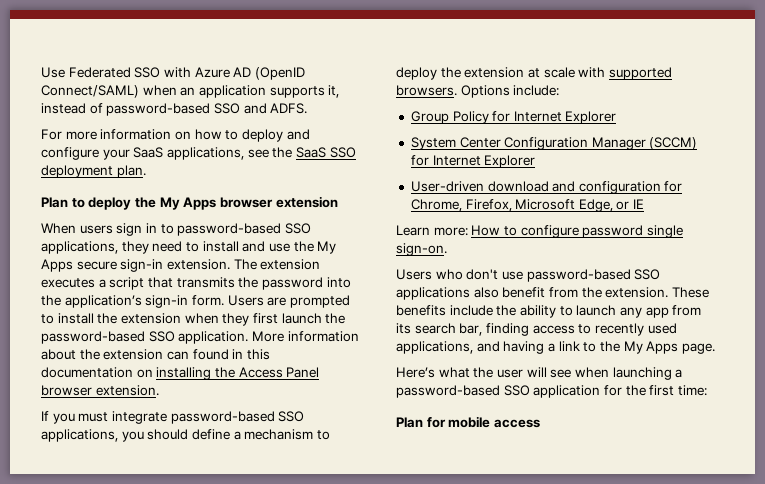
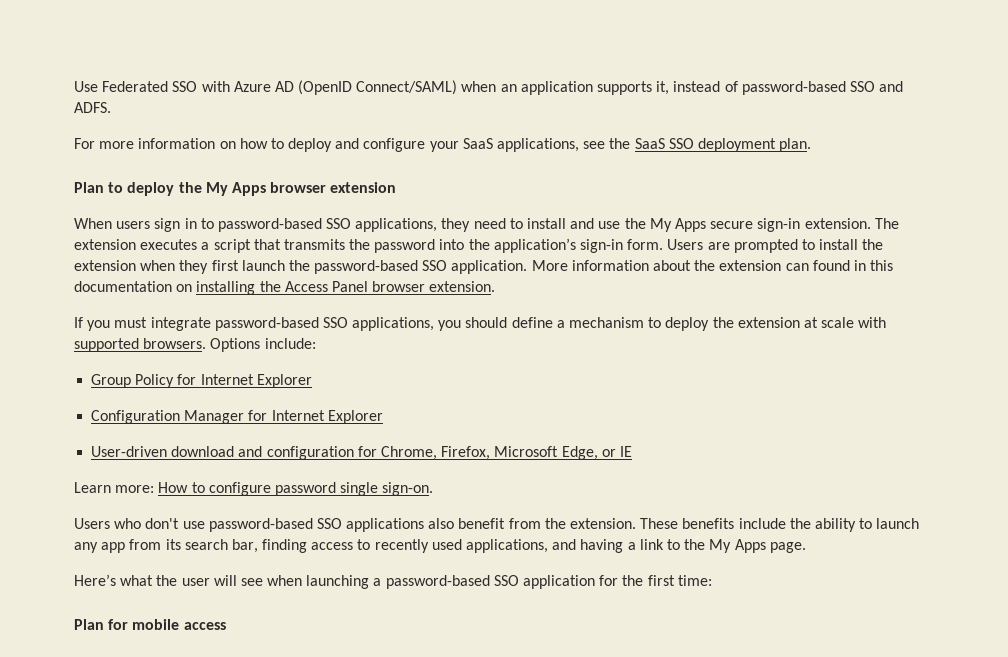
[410,137,501,150] System Center -> (312, 381) none
[649,137,698,150] (SCCM) -> (245, 417) none

